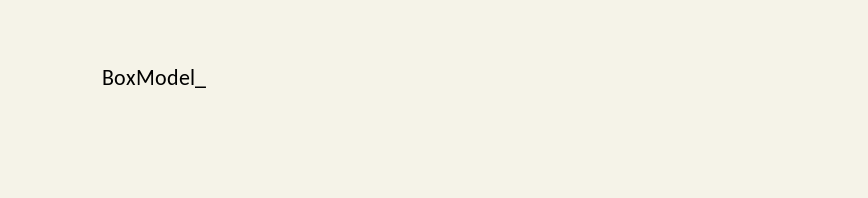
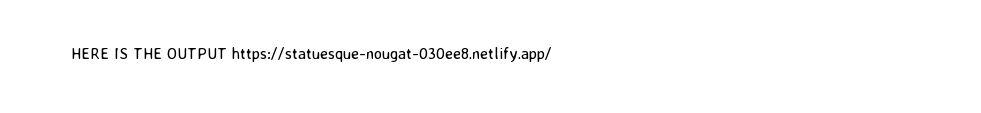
[102,69,206,88] BoxModel_ -> [71,47,552,62] HERE IS THE OUTPUT https://statuesque-nougat-030ee8.netlify.app/

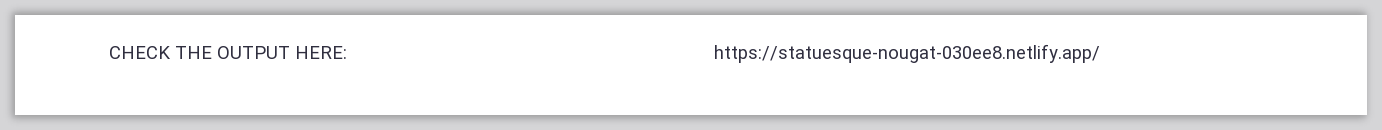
[71,48,128,59] HERE IS -> [109,46,171,59] CHECK
(227, 53) none -> [295,46,347,59] HERE:

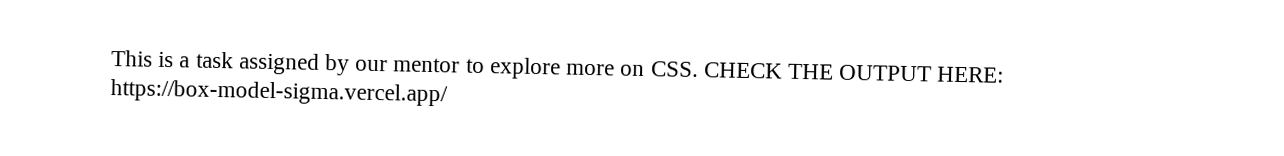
(109, 52) none -> [111,49,699,80] This is a task assigned by our mentor to explore more on CSS.
[714,44,1100,63] https://statuesque-nougat-030ee8.netlify.app/ -> [110,78,448,107] https://box-model-sigma.vercel.app/

